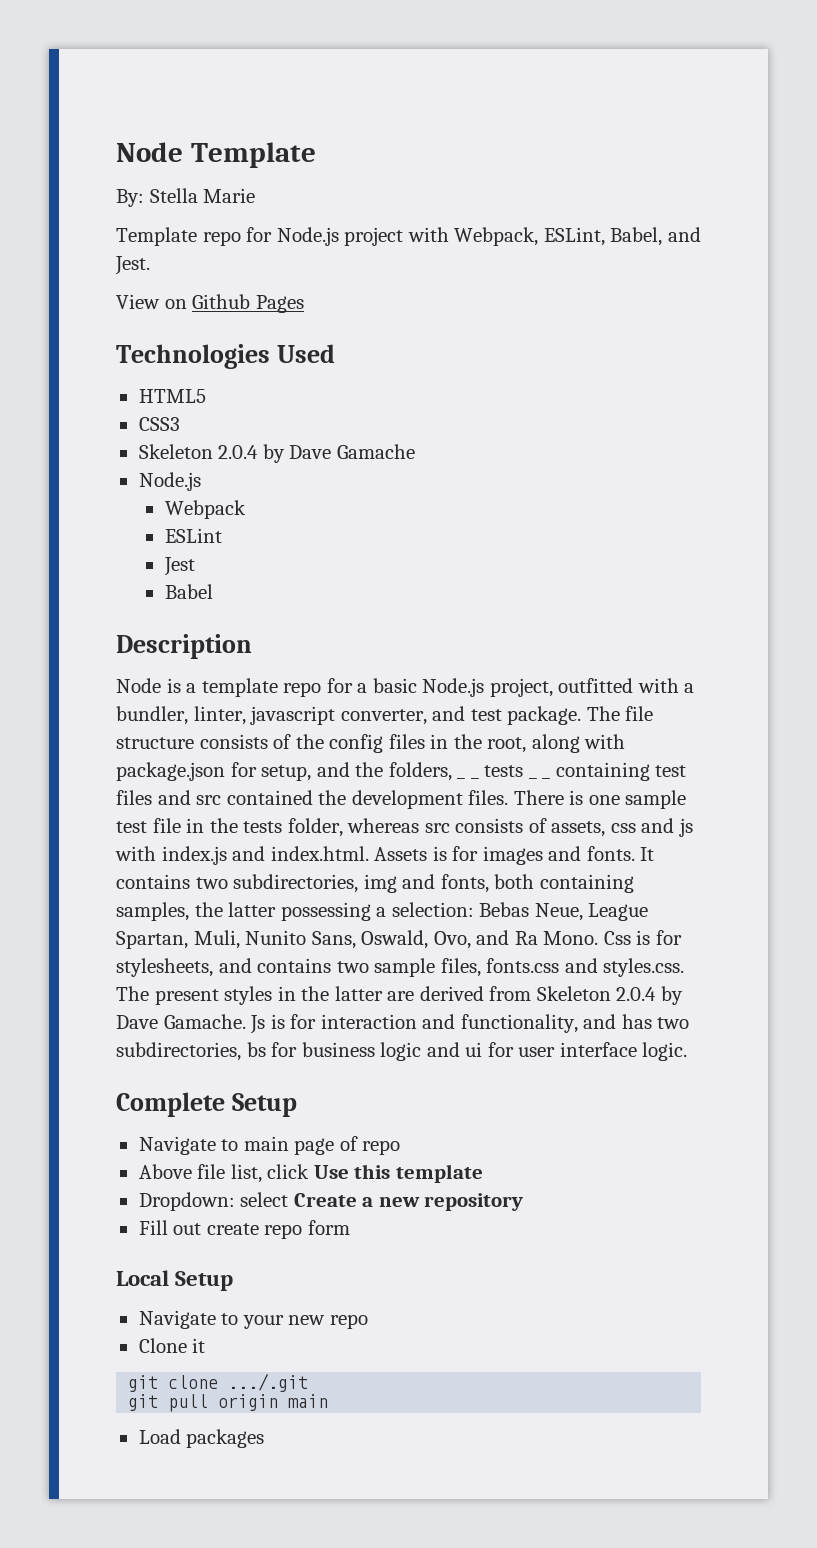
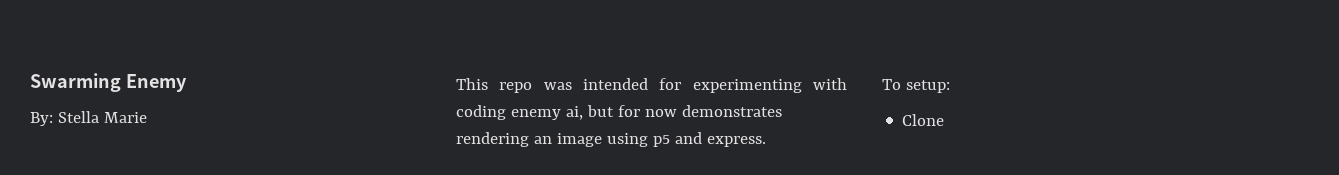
[116,142,316,168] Node Template -> [30,73,187,92] Swarming Enemy
[116,227,701,246] [115,256,150,275] [116,294,304,313] [116,344,335,369] [138,389,206,403] [138,417,180,431] [138,444,415,463] [138,472,201,491] [164,500,246,519] [164,528,222,543] [163,557,195,576] [164,584,213,599] [116,634,252,659] [116,678,695,697] [116,706,654,725] [116,734,626,753] [116,762,479,781] [484,765,524,777] [528,762,687,781] [116,790,687,809] [116,818,693,837] [115,846,655,865] [116,874,634,893] [116,902,649,921] [116,930,682,949] [116,958,685,977] [116,986,683,1005] [116,1014,690,1034] [116,1042,688,1061] [116,1092,297,1117] [138,1136,401,1155] [138,1164,483,1183] [138,1192,524,1211] [138,1220,350,1239] [116,1270,234,1291] [138,1310,368,1329] [138,1338,206,1353] [128,1373,309,1392] [128,1394,329,1412] [138,1429,265,1448] Template repo for Node.js project with Webpack, ESLint, Babel, and Jest. // View on Github Pages // Technologies Used // HTML5 // CSS3 // Skeleton 2.0.4 by Dave Gamache // Node.js // Webpack // ESLint // Jest // Babel // Description // Node is a template repo for a basic Node.js project, outfitted with a bundler, linter, javascript converter, and test package. The file structure consists of the config files in the root, along with package.json for setup, and the folders, _ _ tests _ _ containing test files and src contained the development files. There is one sample test file in the tests folder, whereas src consists of assets, css and js with index.js and index.html. Assets is for images and fonts. It contains two subdirectories, img and fonts, both containing samples, the latter possessing a selection: Bebas Neue, League Spartan, Muli, Nunito Sans, Oswald, Ovo, and Ra Mono. Css is for stylesheets, and contains two sample files, fonts.css and styles.css. The present styles in the latter are derived from Skeleton 2.0.4 by Dave Gamache. Js is for interaction and functionality, and has two subdirectories, bs for business logic and ui for user interface logic. // Complete Setup // Navigate to main page of repo // Above file list, click Use this template // Dropdown: select Create a new repository // Fill out create repo form // Local Setup // Navigate to your new repo // Clone it // git clone .../.git // git pull origin main // Load packages -> [456,78,847,93] [456,105,782,120] [456,132,766,147] [882,79,950,93] [902,114,945,126] This repo was intended for experimenting with coding enemy ai, but for now demonstrates rendering an image using p5 and express. // To setup: // Clone

